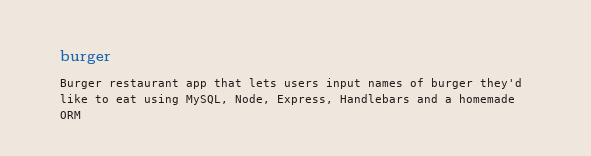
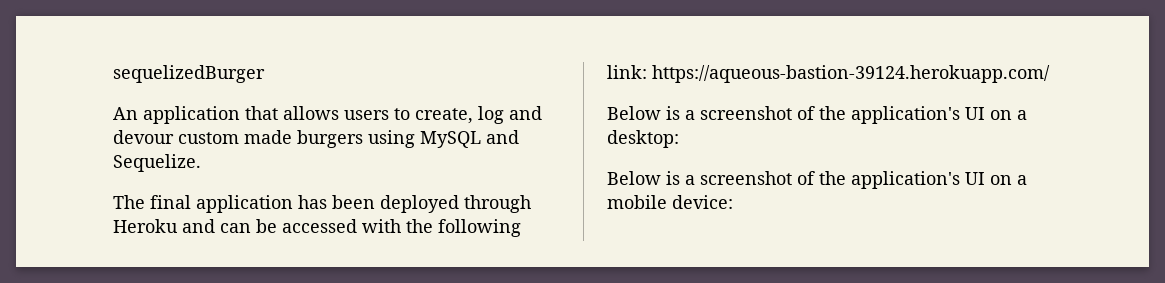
[60,50,111,64] [60,78,522,89] [60,94,515,105] [60,111,81,119] burger // Burger restaurant app that lets users input names of burger they'd like to eat using MySQL, Node, Express, Handlebars and a homemade ORM -> [113,65,265,83] [113,106,542,124] [113,130,519,148] [113,154,201,172] [113,195,531,213] [113,219,521,237] [607,65,1050,83] [607,106,1027,124] [607,130,679,148] [607,171,1027,189] [607,195,733,209] sequelizedBurger // An application that allows users to create, log and devour custom made burgers using MySQL and Sequelize. // The final application has been deployed through Heroku and can be accessed with the following link: https://aqueous-bastion-39124.herokuapp.com/ // Below is a screenshot of the application's UI on a desktop: // Below is a screenshot of the application's UI on a mobile device:

